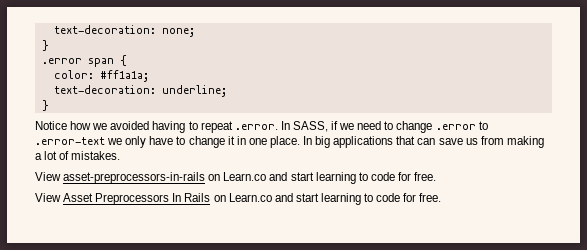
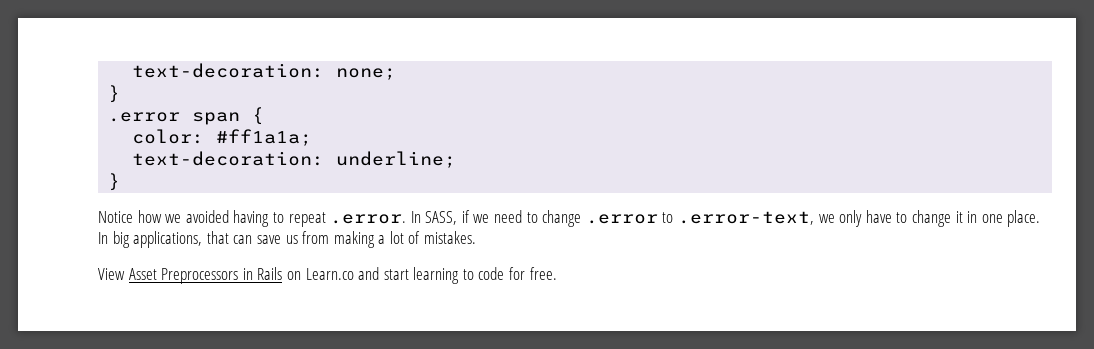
[35,137,105,145] .error-text -> [678,211,815,225] .error-text,
[333,136,394,148] applications -> [133,231,203,248] applications,
[35,172,437,184] // View asset-preprocessors-in-rails on Learn.co and start learning to code for free. -> (477, 237) none
[172,193,182,202] In -> [242,268,253,280] in

